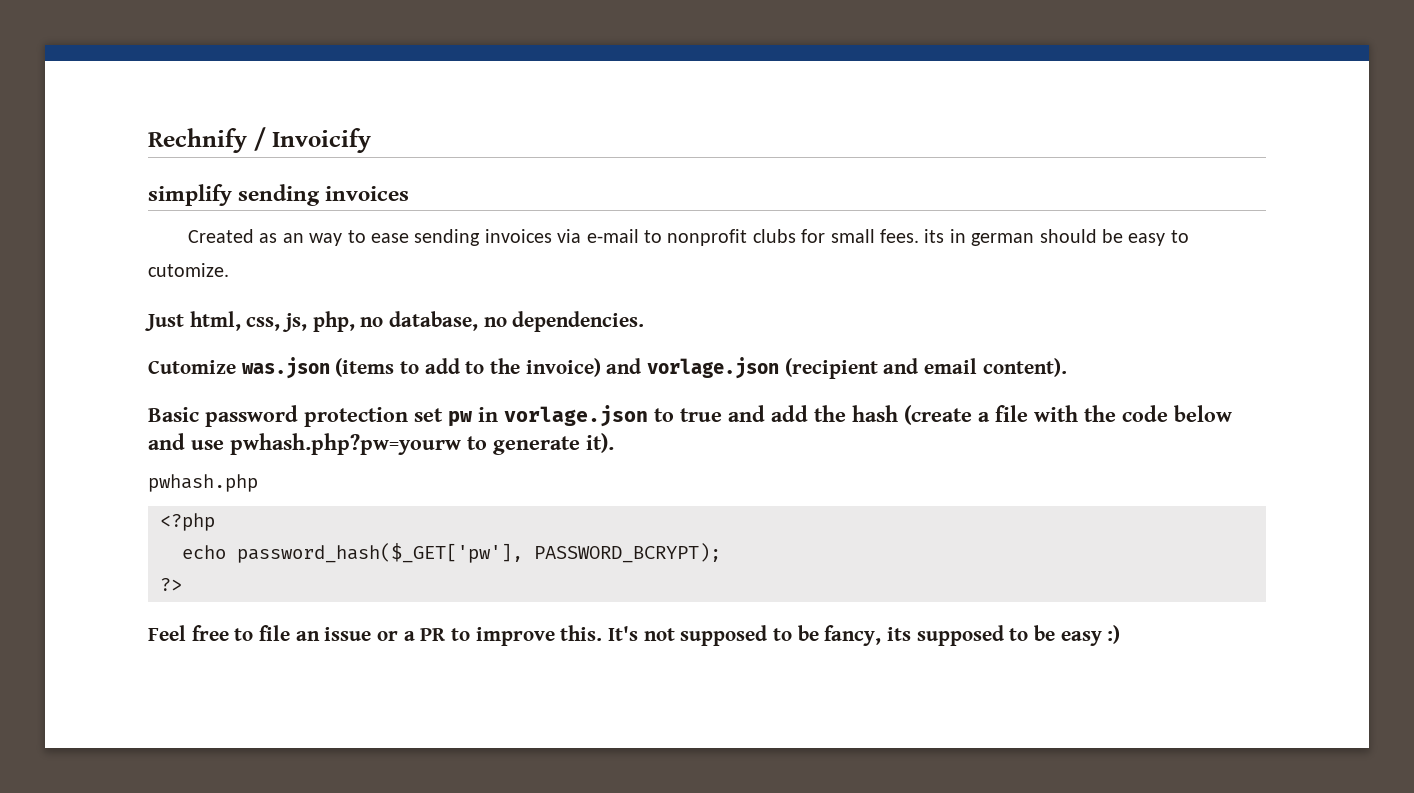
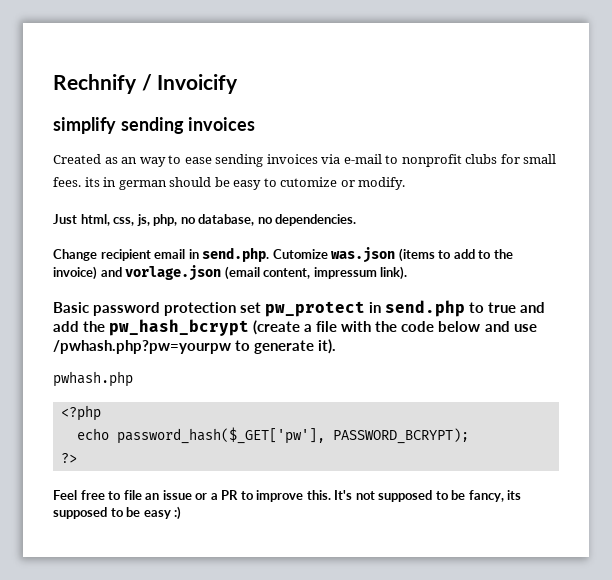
[148,263,229,277] cutomize. -> [280,177,406,190] cutomize or modify.
(645, 321) none -> [53,247,270,262] Change recipient email in send.php.
[784,358,1067,379] (recipient and email content). -> [224,266,408,280] (email content, impressum link).
[448,405,648,427] pw in vorlage.json -> [265,300,466,317] pw_protect in send.php
[852,405,898,422] hash -> [109,319,250,336] pw_hash_bcrypt
[230,433,461,455] pwhash.php?pw=yourw -> [53,340,231,354] /pwhash.php?pw=yourpw

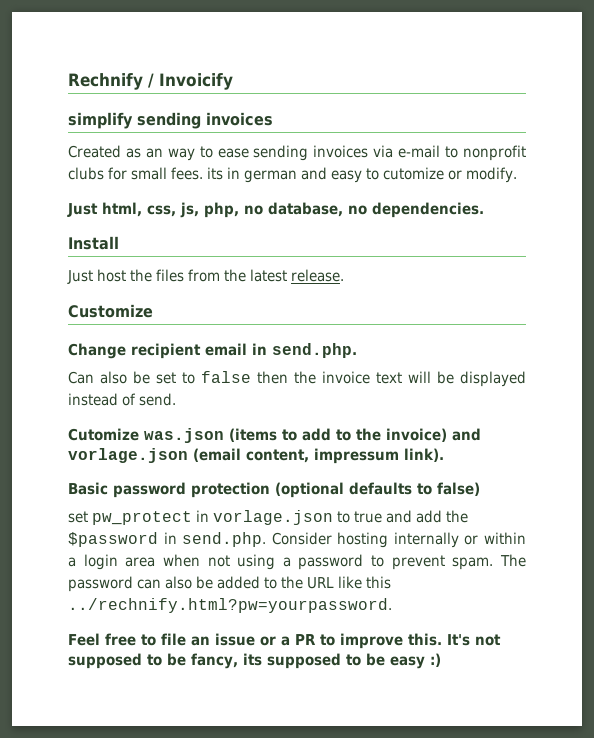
[169,177,230,187] should be -> [301,167,327,180] and
(357, 220) none -> [68,236,119,250] [67,269,344,284] [68,304,153,318] // Install // Just host the files from the latest release. // Customize
(270, 254) none -> [68,371,526,387] [68,393,176,406] // Can also be set to false then the invoice text will be displayed instead of send. //
(237, 309) none -> [275,482,480,498] (optional defaults to false) //
[385,300,466,317] send.php -> [213,510,333,525] vorlage.json
[109,319,537,336] [53,339,337,354] [53,371,133,387] [60,405,101,421] [76,427,469,444] [60,453,77,463] pw_hash_bcrypt (create a file with the code below and use /pwhash.php?pw=yourpw to generate it). // pwhash.php // <?php // echo password_hash($_GET['pw'], PASSWORD_BCRYPT); // ?> -> [68,532,526,548] [68,554,526,570] [68,576,391,592] [68,598,392,613] $password in send.php. Consider hosting internally or within a login area when not using a password to prevent spam. The password can also be added to the URL like this ../rechnify.html?pw=yourpassword.

